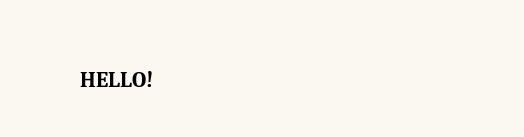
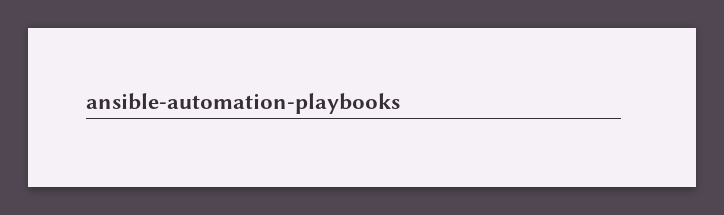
[80,71,153,87] HELLO! -> [86,93,400,114] ansible-automation-playbooks

